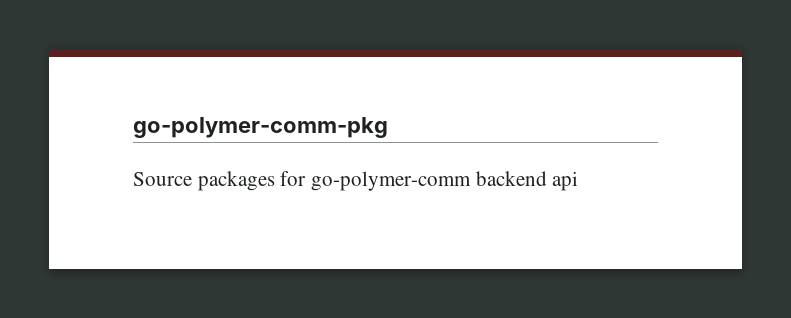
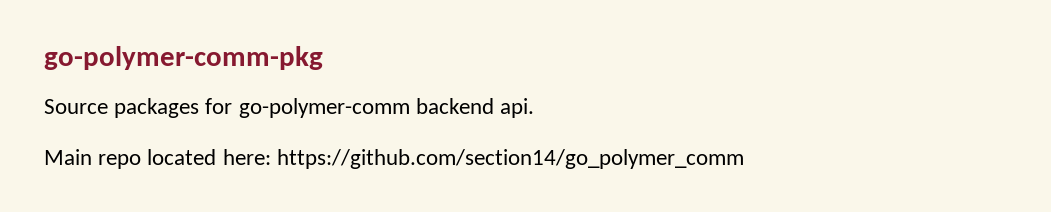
[552,171,579,191] api -> [500,98,535,118] [44,149,744,169] api. // Main repo located here: https://github.com/section14/go_polymer_comm

